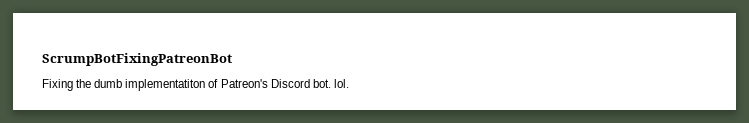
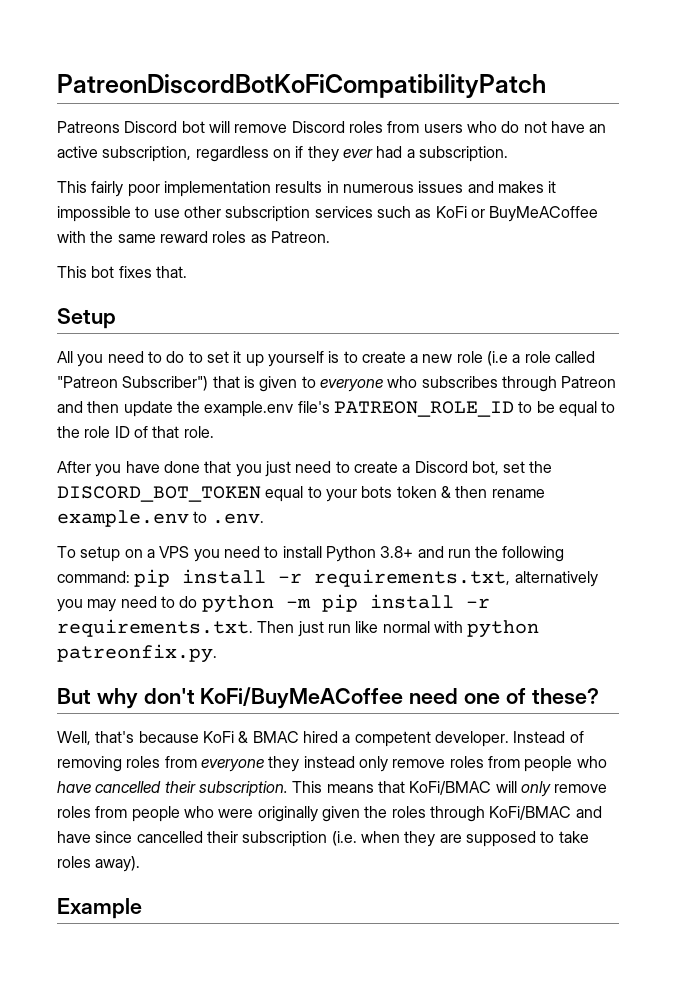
[42,53,232,66] [42,79,349,91] ScrumpBotFixingPatreonBot // Fixing the dumb implementatiton of Patreon's Discord bot. lol. -> [57,74,546,98] [57,121,607,133] [57,146,508,162] [57,181,557,197] [57,206,599,222] [57,231,330,243] [57,266,187,278] [57,308,116,329] [57,351,596,367] [57,376,617,392] [57,401,616,417] [57,426,214,438] [57,461,553,477] [57,486,545,502] [57,510,264,527] [57,546,565,562] [57,569,598,587] [57,594,490,613] [57,619,540,638] [57,644,217,663] [57,687,599,709] [57,731,584,747] [57,756,607,772] [57,781,608,797] [57,806,602,822] [57,831,589,847] [57,856,141,872] [57,898,142,919] PatreonDiscordBotKoFiCompatibilityPatch // Patreons Discord bot will remove Discord roles from users who do not have an active subscription, regardless on if they ever had a subscription. // This fairly poor implementation results in numerous issues and makes it impossible to use other subscription services such as KoFi or BuyMeACoffee with the same reward roles as Patreon. // This bot fixes that. // Setup // All you need to do to set it up yourself is to create a new role (i.e a role called "Patreon Subscriber") that is given to everyone who subscribes through Patreon and then update the example.env file's PATREON_ROLE_ID to be equal to the role ID of that role. // After you have done that you just need to create a Discord bot, set the DISCORD_BOT_TOKEN equal to your bots token & then rename example.env to .env. // To setup on a VPS you need to install Python 3.8+ and run the following command: pip install -r requirements.txt, alternatively you may need to do python -m pip install -r requirements.txt. Then just run like normal with python patreonfix.py. // But why don't KoFi/BuyMeACoffee need one of these? // Well, that's because KoFi & BMAC hired a competent developer. Instead of removing roles from everyone they instead only remove roles from people who have cancelled their subscription. This means that KoFi/BMAC will only remove roles from people who were originally given the roles through KoFi/BMAC and have since cancelled their subscription (i.e. when they are supposed to take roles away). // Example

